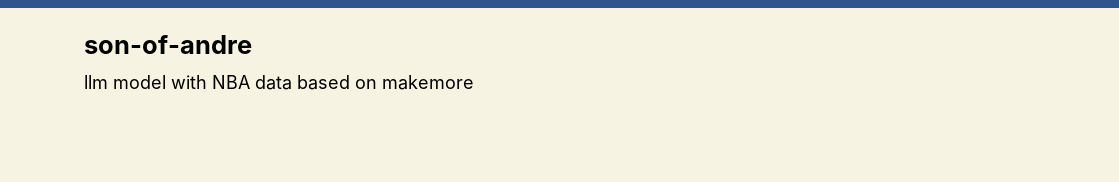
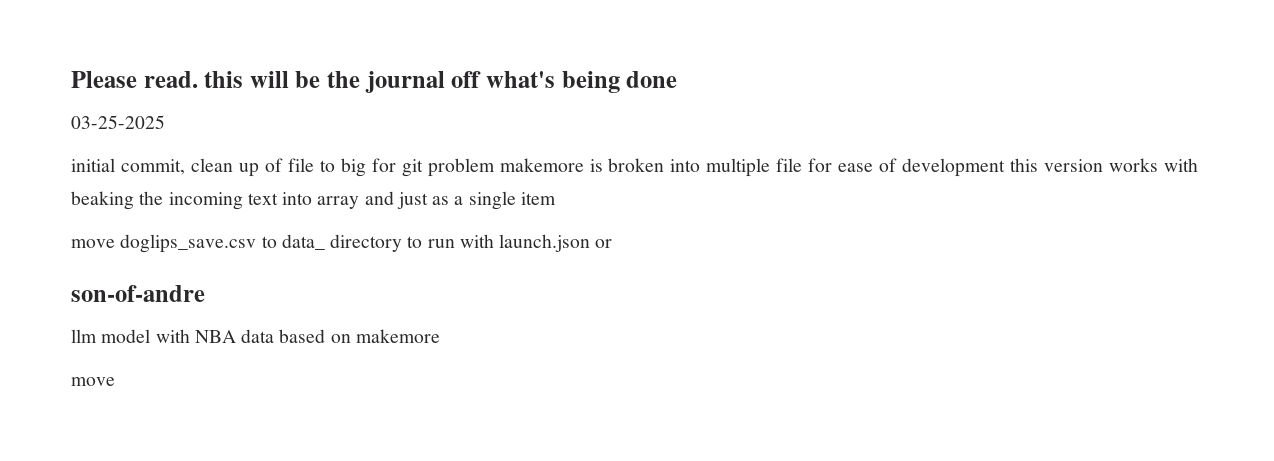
(84, 44) none -> [71,71,678,93] [71,115,165,129] [71,158,1198,177] [71,191,556,210] [71,234,613,253] Please read. this will be the journal off what's being done // 03-25-2025 // initial commit, clean up of file to big for git problem makemore is broken into multiple file for ease of development this version works with beaking the incoming text into array and just as a single item // move doglips_save.csv to data_ directory to run with launch.json or //
(474, 82) none -> [71,377,115,386] // move

